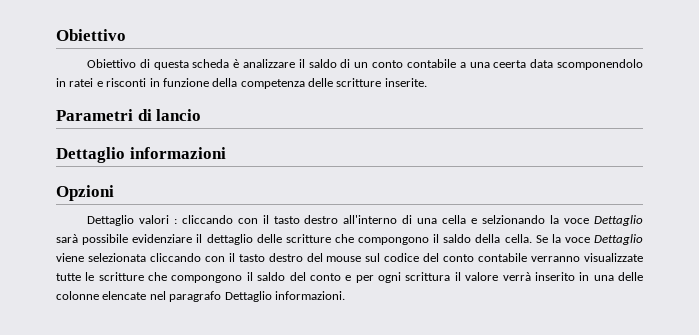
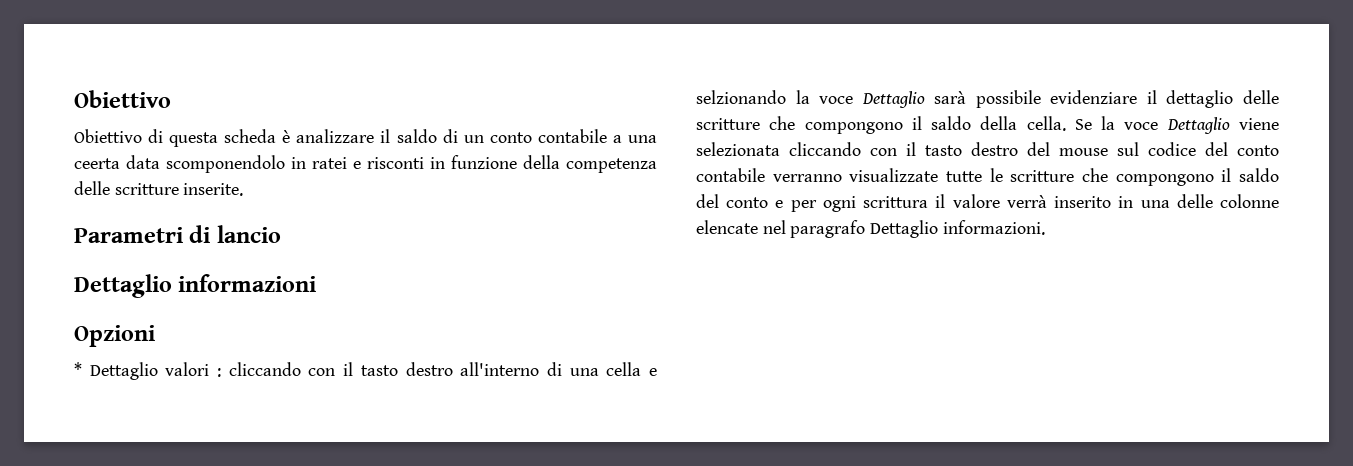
(114, 193) none -> [74,362,82,376] *

